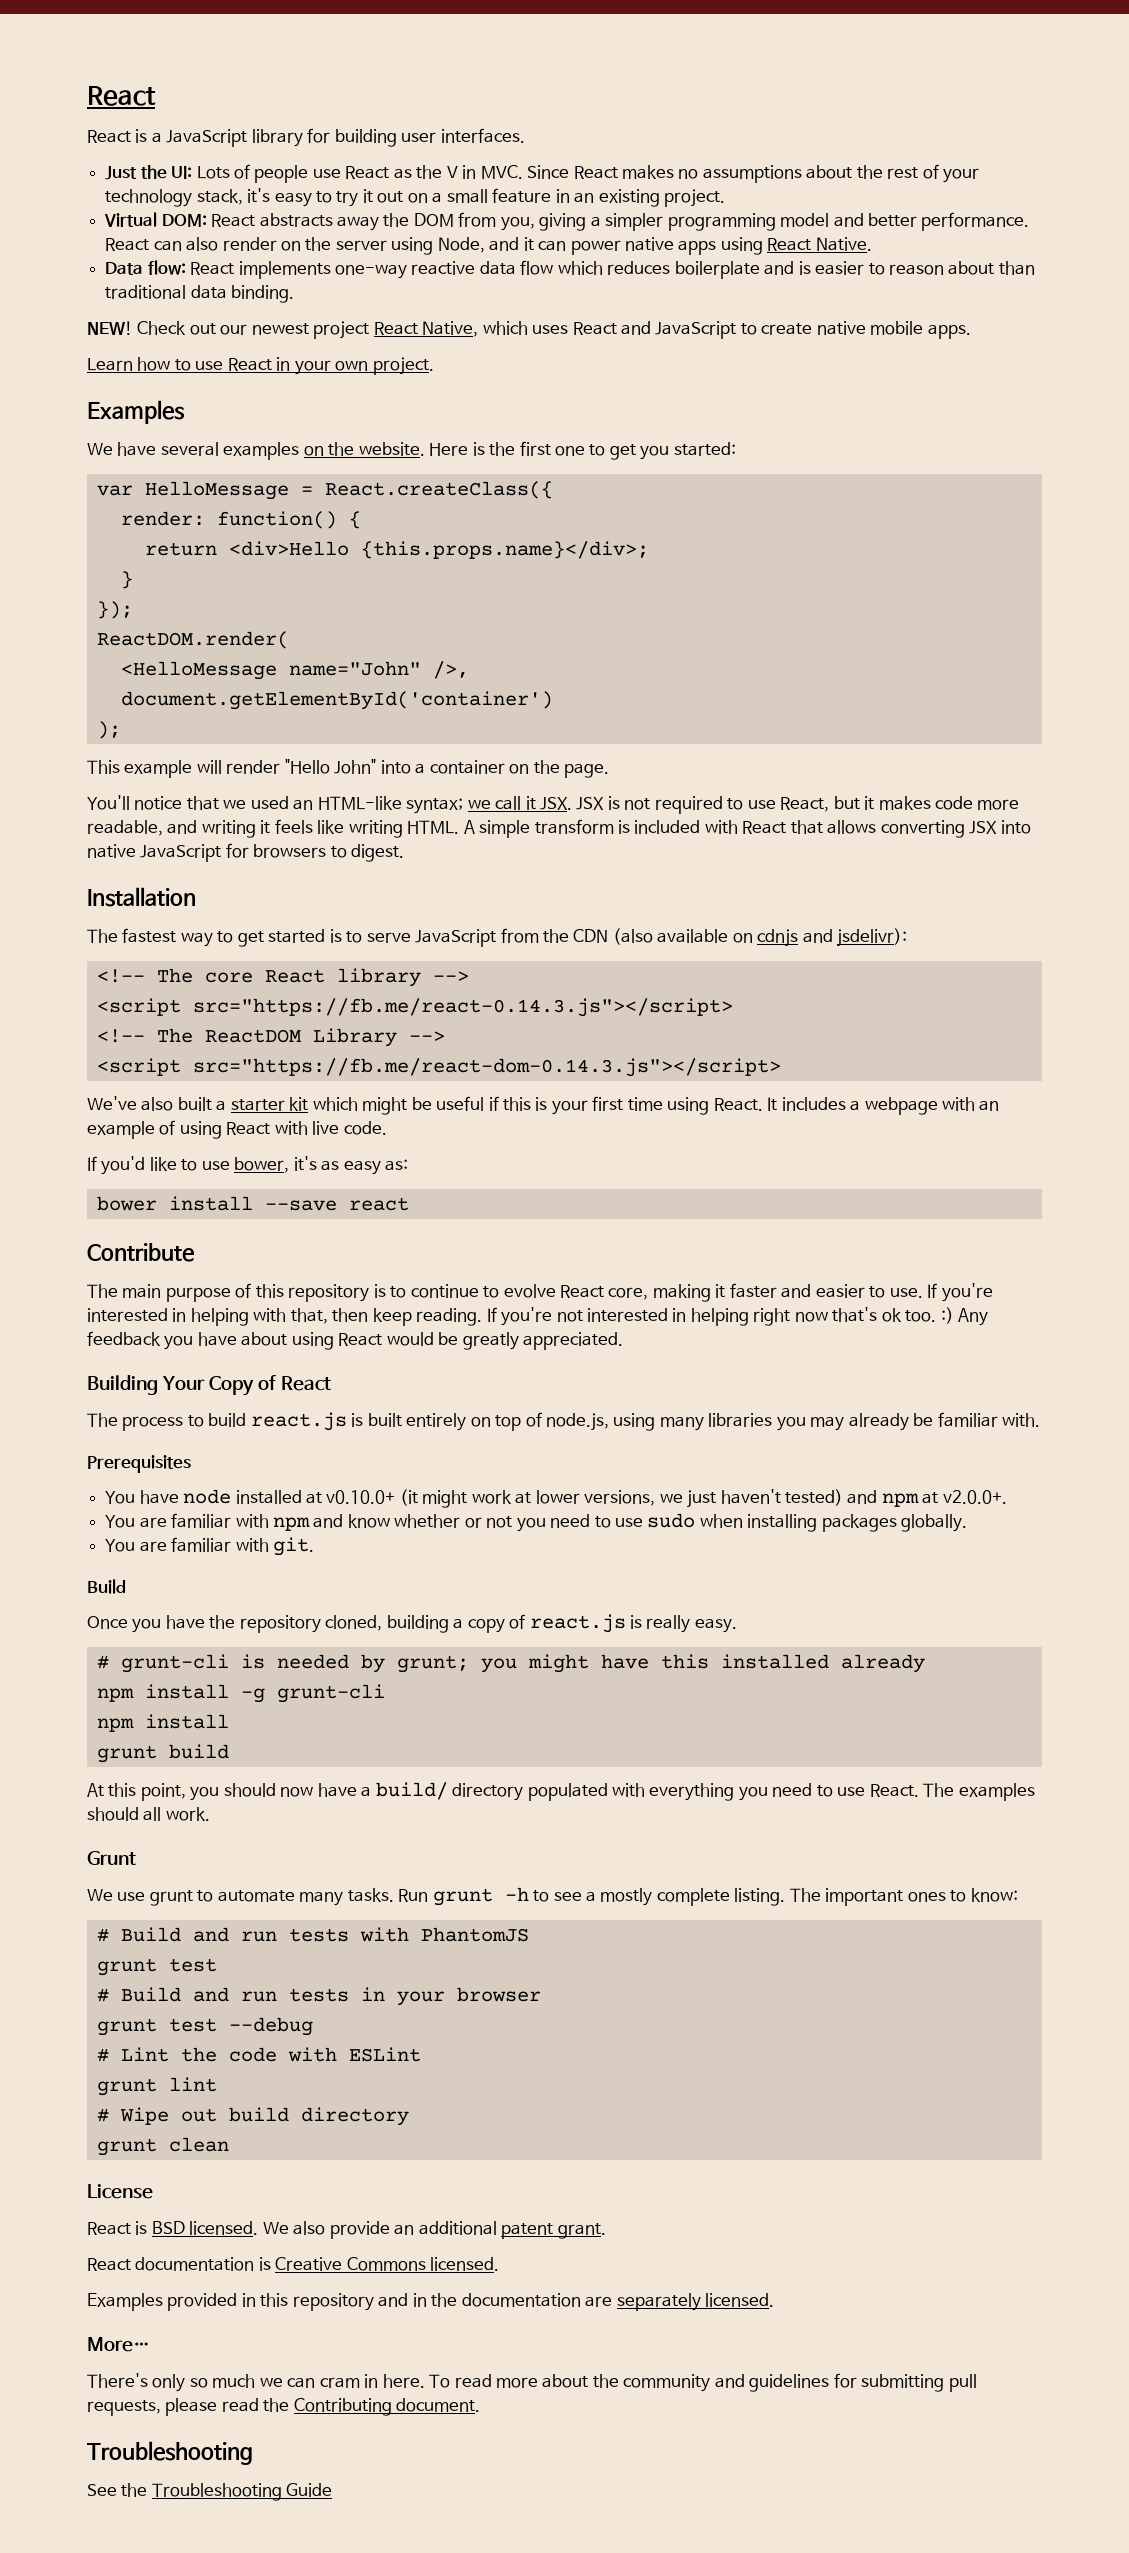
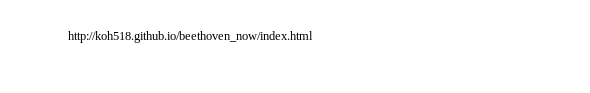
[87,86,156,106] [87,128,525,147] [105,164,980,183] [105,188,725,207] [104,212,1030,231] [105,237,872,255] [105,260,1035,279] [105,285,295,303] [87,321,971,339] [87,357,434,375] [87,400,185,424] [87,441,736,460] [96,481,553,500] [120,511,361,529] [144,541,649,559] [120,571,133,589] [96,601,133,619] [96,631,289,649] [120,661,469,680] [120,691,553,710] [96,721,121,739] [87,759,610,778] [87,795,1020,814] [87,819,1031,838] [87,843,405,862] [87,887,196,907] [87,928,908,947] [96,968,469,987] [96,998,733,1017] [96,1028,445,1047] [96,1058,781,1077] [87,1096,1000,1115] [87,1120,387,1139] [87,1156,409,1175] [96,1196,409,1211] [87,1243,195,1262] [87,1283,993,1302] [87,1307,989,1326] [87,1331,624,1350] [87,1375,331,1396] [87,1412,1041,1431] [87,1455,191,1473] [105,1489,1007,1508] [105,1513,968,1532] [105,1537,314,1556] [87,1579,126,1594] [87,1614,737,1633] [96,1654,925,1673] [96,1684,385,1703] [96,1714,229,1732] [96,1744,229,1763] [87,1782,1035,1801] [87,1807,210,1821] [87,1851,136,1865] [87,1887,1018,1906] [96,1927,529,1942] [96,1958,217,1976] [96,1987,541,2006] [96,2017,313,2036] [96,2047,421,2062] [96,2077,217,2096] [96,2107,409,2126] [96,2137,229,2156] [87,2184,153,2199] [87,2221,606,2239] [87,2257,500,2271] [87,2293,774,2311] [87,2337,150,2352] [87,2373,977,2392] [87,2398,481,2416] [87,2441,253,2465] [87,2483,333,2501] React // React is a JavaScript library for building user interfaces. // Just the UI: Lots of people use React as the V in MVC. Since React makes no assumptions about the rest of your technology stack, it's easy to try it out on a small feature in an existing project. // Virtual DOM: React abstracts away the DOM from you, giving a simpler programming model and better performance. React can also render on the server using Node, and it can power native apps using React Native. // Data flow: React implements one-way reactive data flow which reduces boilerplate and is easier to reason about than traditional data binding. // NEW! Check out our newest project React Native, which uses React and JavaScript to create native mobile apps. // Learn how to use React in your own project. // Examples // We have several examples on the website. Here is the first one to get you started: // var HelloMessage = React.createClass({ // render: function() { // return <div>Hello {this.props.name}</div>; // } // }); // ReactDOM.render( // <HelloMessage name="John" />, // document.getElementById('container') // ); // This example will render "Hello John" into a container on the page. // You'll notice that we used an HTML-like syntax; we call it JSX. JSX is not required to use React, but it makes code more readable, and writing it feels like writing HTML. A simple transform is included with React that allows converting JSX into native JavaScript for browsers to digest. // Installation // The fastest way to get started is to serve JavaScript from the CDN (also available on cdnjs and jsdelivr): // <!-- The core React library --> // <script src="https://fb.me/react-0.14.3.js"></script> // <!-- The ReactDOM Library --> // <script src="https://fb.me/react-dom-0.14.3.js"></script> // We've also built a starter kit which might be useful if this is your first time using React. It includes a webpage with an example of using React with live code. // If you'd like to use bower, it's as easy as: // bower install --save react // Contribute // The main purpose of this repository is to continue to evolve React core, making it faster and easier to use. If you're interested in helping with that, then keep reading. If you're not interested in helping right now that's ok too. :) Any feedback you have about using React would be greatly appreciated. // Building Your Copy of React // The process to build react.js is built entirely on top of node.js, using many libraries you may already be familiar with. // Prerequisites // You have node installed at v0.10.0+ (it might work at lower versions, we just haven't tested) and npm at v2.0.0+. // You are familiar with npm and know whether or not you need to use sudo when installing packages globally. // You are familiar with git. // Build // Once you have the repository cloned, building a copy of react.js is really easy. // # grunt-cli is needed by grunt; you might have this installed already // npm install -g grunt-cli // npm install // grunt build // At this point, you should now have a build/ directory populated with everything you need to use React. The examples should all work. // Grunt // We use grunt to automate many tasks. Run grunt -h to see a mostly complete listing. The important ones to know: // # Build and run tests with PhantomJS // grunt test // # Build and run tests in your browser // grunt test --debug // # Lint the code with ESLint // grunt lint // # Wipe out build directory // grunt clean // License // React is BSD licensed. We also provide an additional patent grant. // React documentation is Creative Commons licensed. // Examples provided in this repository and in the documentation are separately licensed. // More… // There's only so much we can cram in here. To read more about the community and guidelines for submitting pull requests, please read the Contributing document. // Troubleshooting // See the Troubleshooting Guide -> [68,31,313,43] http://koh518.github.io/beethoven_now/index.html

